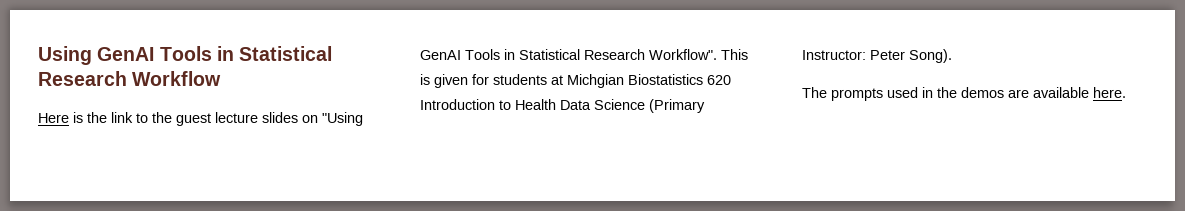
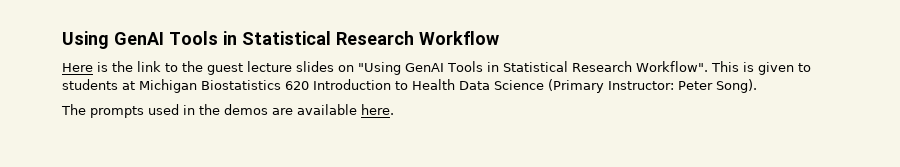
[472,74,489,85] for -> [797,63,811,72] to
[567,74,624,88] Michgian -> [139,79,197,93] Michigan

